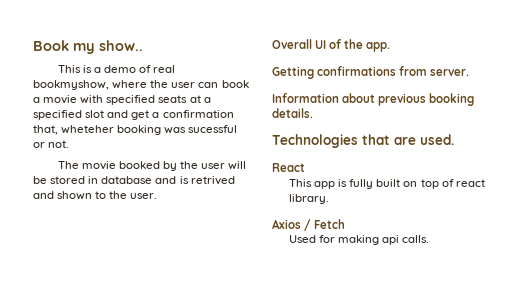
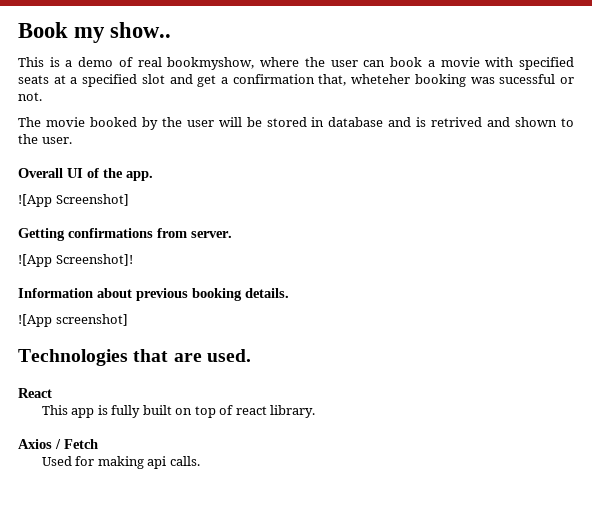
(391, 47) none -> [18,194,129,207] // ![App Screenshot]
(470, 72) none -> [18,254,133,267] // ![App Screenshot]!
(313, 113) none -> [18,314,128,327] // ![App screenshot]

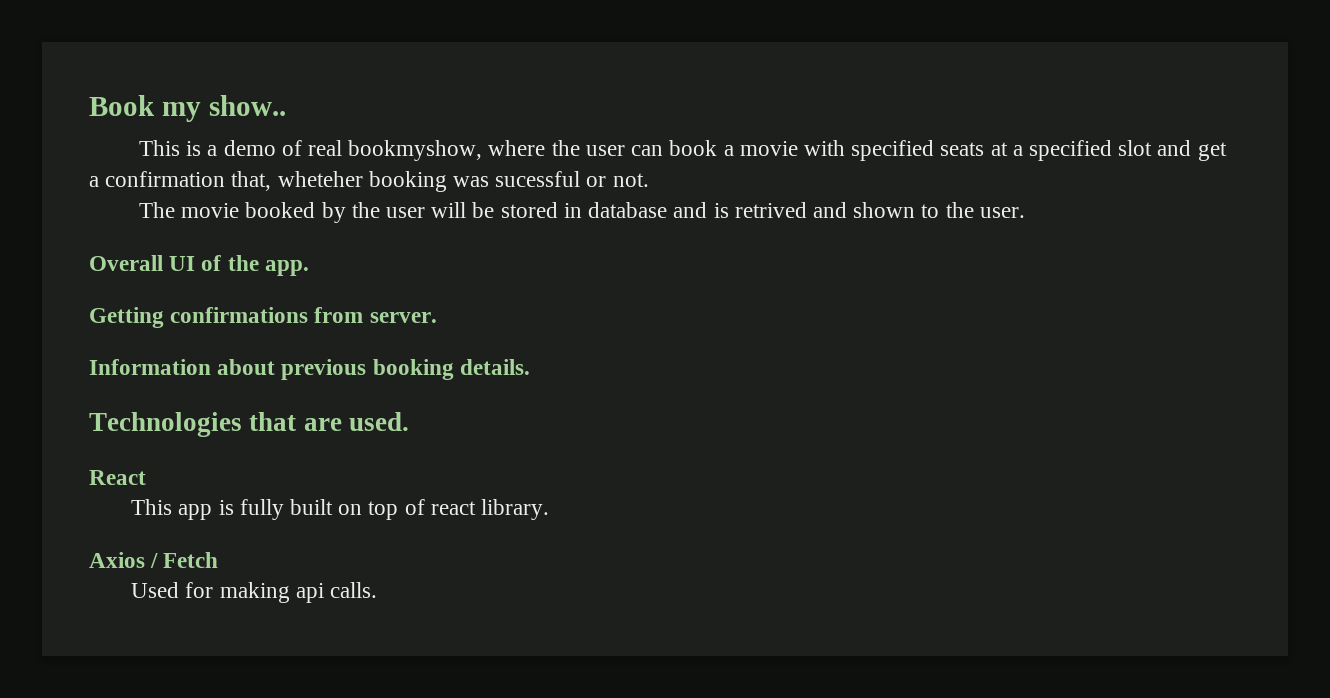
[18,194,129,207] // ![App Screenshot] -> (309, 268) none
[18,254,133,267] // ![App Screenshot]! -> (437, 317) none
[18,314,128,327] // ![App screenshot] -> (530, 367) none

